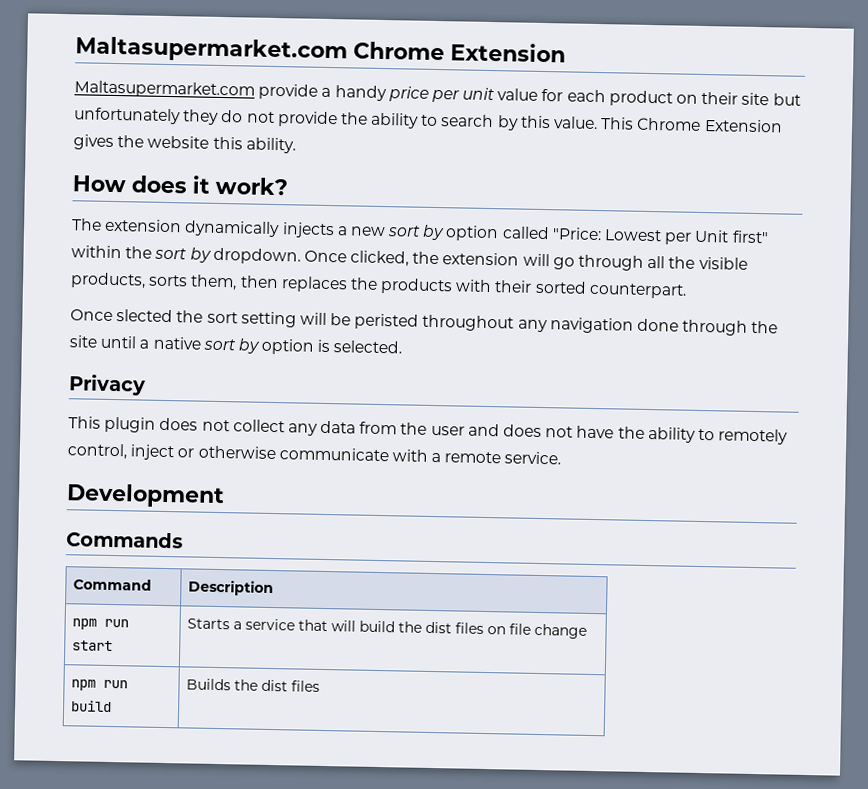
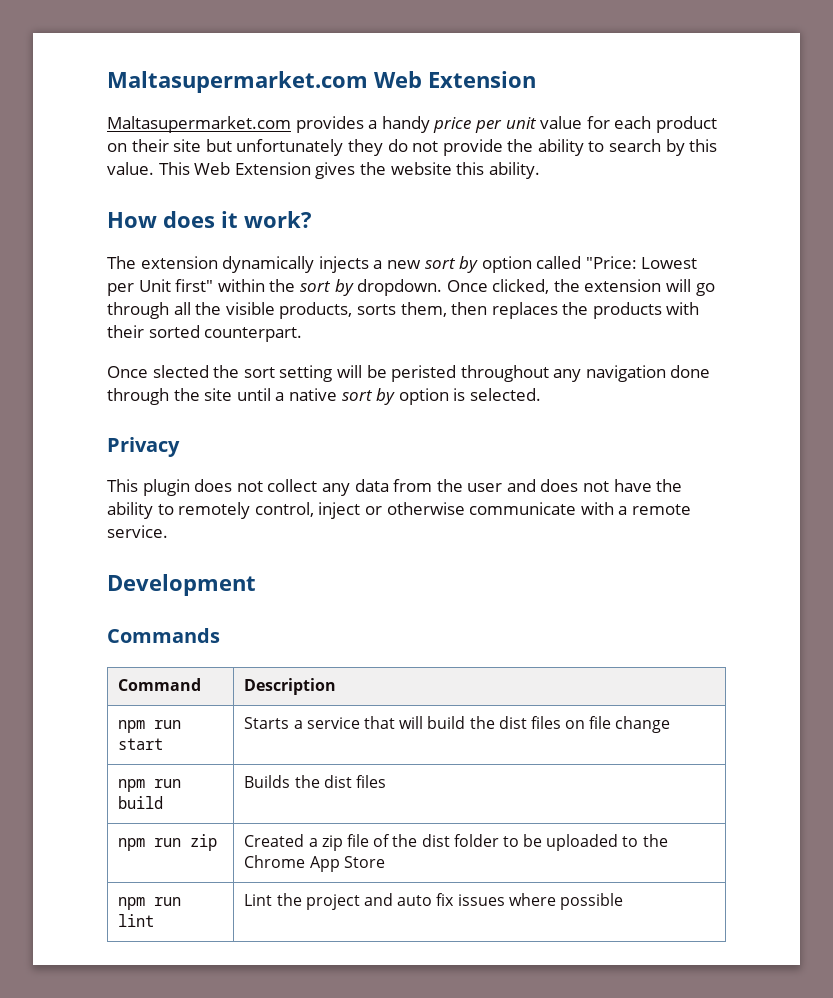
[75,36,445,64] Maltasupermarket.com Chrome -> [107,71,422,93] Maltasupermarket.com Web
[258,83,319,100] provide -> [295,116,364,133] provides
[636,117,702,131] Chrome -> [194,162,231,175] Web
(321, 686) none -> [118,834,218,851] [244,834,668,851] [244,855,385,872] [118,897,182,910] [118,914,155,927] [244,893,623,910] // npm run zip | Created a zip file of the dist folder to be uploaded to the Chrome App Store // npm run lint | Lint the project and auto fix issues where possible

